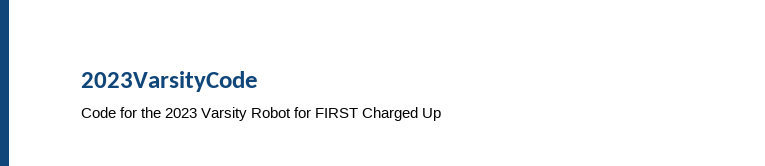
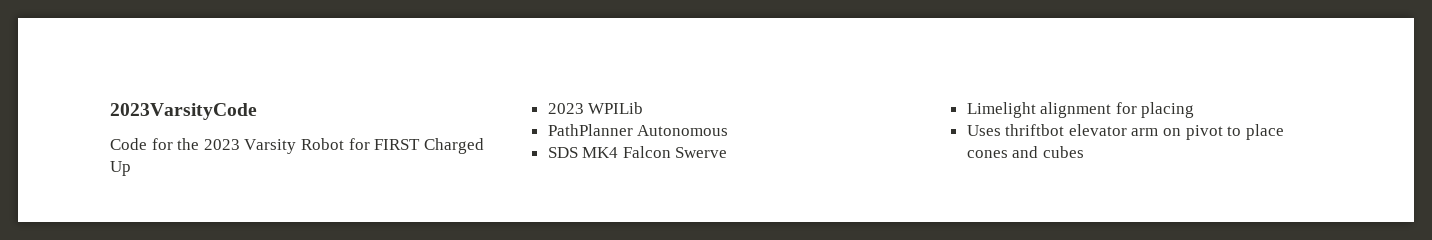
(442, 114) none -> [547,102,644,114] [547,124,729,136] [547,146,728,158] [966,102,1195,118] [966,124,1284,140] [966,146,1084,158] // 2023 WPILib // PathPlanner Autonomous // SDS MK4 Falcon Swerve // Limelight alignment for placing // Uses thriftbot elevator arm on pivot to place cones and cubes

